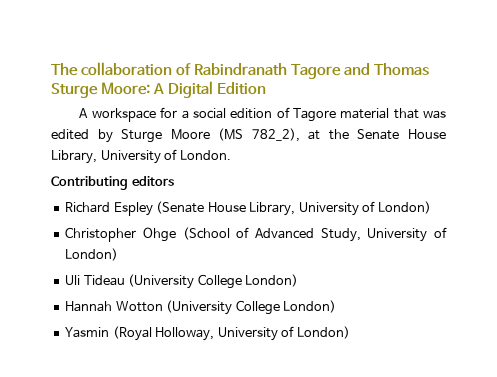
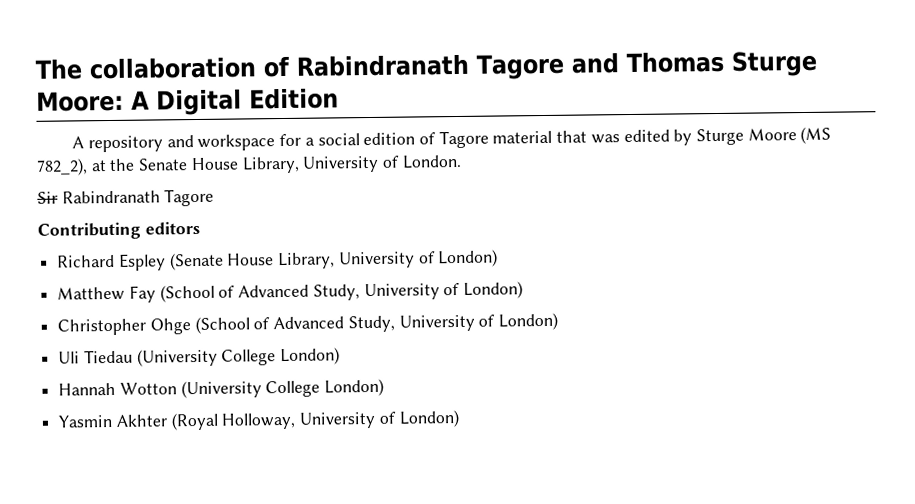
(89, 113) none -> [87,135,194,153] repository and
(231, 155) none -> [37,188,215,207] // Sir Rabindranath Tagore
(431, 207) none -> [57,281,524,303] // Matthew Fay (School of Advanced Study, University of London)
[83,275,125,286] Tideau -> [83,349,133,364] Tiedau
(110, 332) none -> [115,414,167,427] Akhter

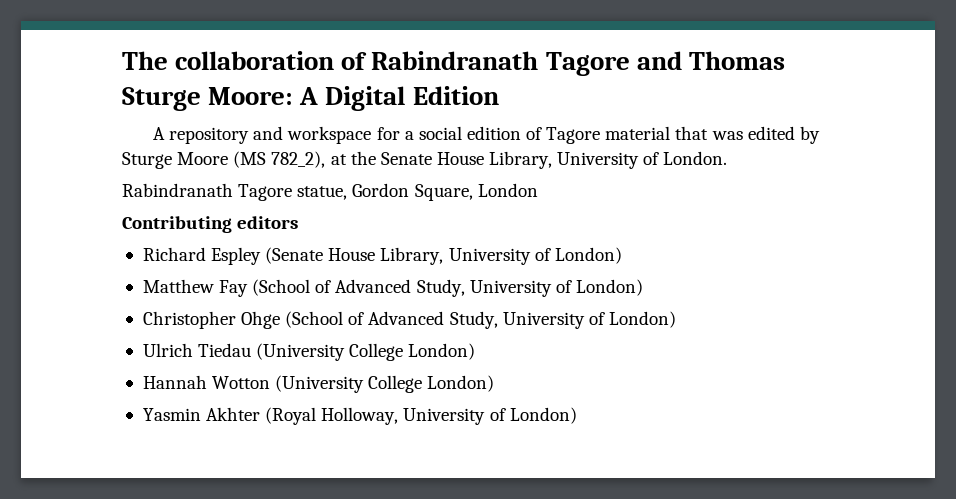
[37,188,215,207] Sir Rabindranath Tagore -> [122,183,538,201] Rabindranath Tagore statue, Gordon Square, London
[58,351,81,364] Uli -> [142,343,193,357] Ulrich

